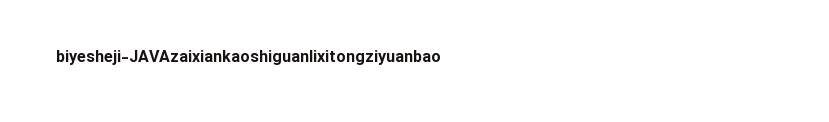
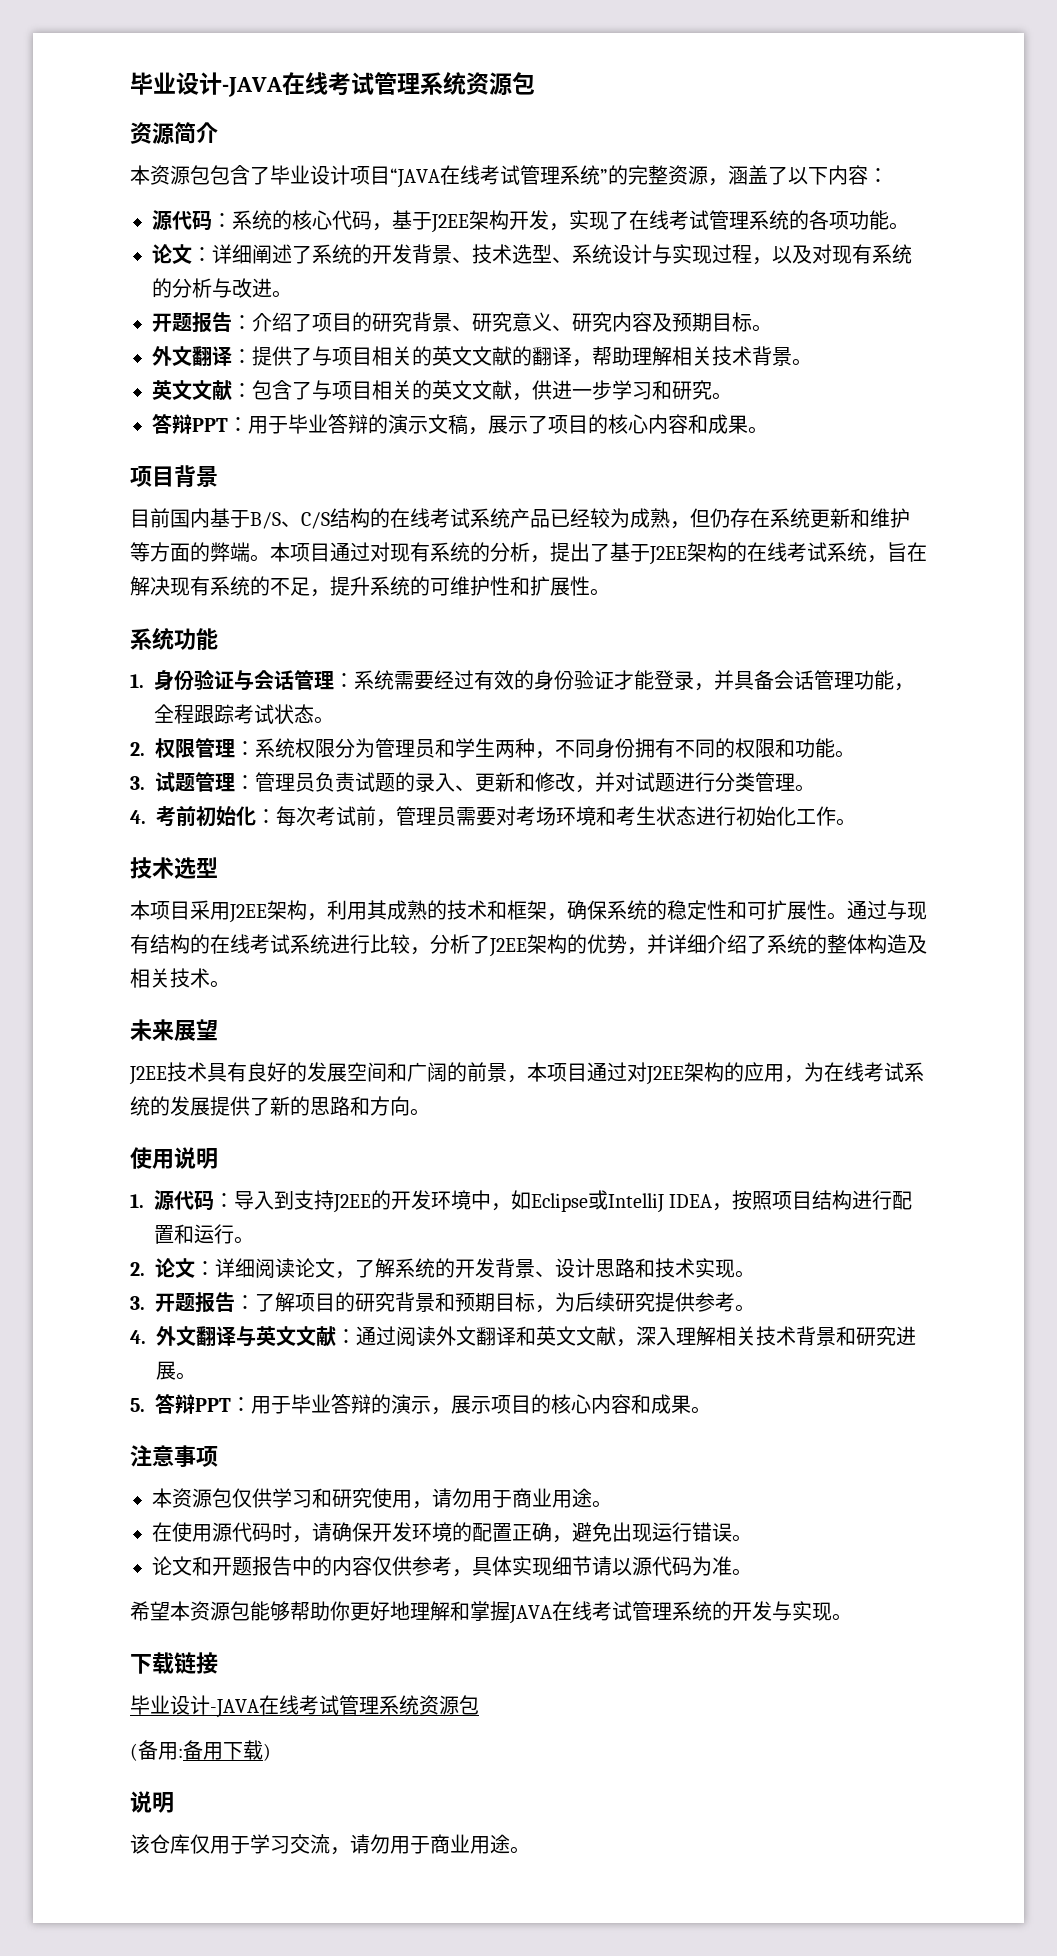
[56,50,441,65] biyesheji-JAVAzaixiankaoshiguanlixitongziyuanbao -> [130,72,535,97] [130,122,218,145] [130,165,888,188] [152,210,909,233] [152,244,912,265] [152,278,292,298] [152,312,772,333] [152,346,812,367] [152,380,732,401] [152,413,768,435] [130,465,218,488] [130,508,910,529] [130,542,927,565] [130,576,610,597] [130,627,218,650] [130,669,914,691] [154,704,334,724] [130,738,855,759] [130,772,815,793] [130,806,856,827] [130,857,218,879] [130,900,927,923] [130,934,927,957] [130,968,230,988] [130,1019,218,1041] [129,1062,924,1085] [130,1096,430,1116] [130,1147,218,1169] [130,1190,913,1213] [154,1224,254,1244] [130,1258,755,1279] [130,1292,755,1313] [130,1326,916,1347] [156,1361,196,1380] [130,1393,711,1415] [130,1445,218,1467] [152,1488,612,1509] [152,1522,752,1543] [152,1556,752,1577] [130,1601,852,1624] [130,1652,218,1674] [130,1695,479,1718] [130,1740,271,1761] [130,1791,174,1813] [130,1834,530,1855] 毕业设计-JAVA在线考试管理系统资源包 // 资源简介 // 本资源包包含了毕业设计项目“JAVA在线考试管理系统”的完整资源，涵盖了以下内容： // 源代码：系统的核心代码，基于J2EE架构开发，实现了在线考试管理系统的各项功能。 // 论文：详细阐述了系统的开发背景、技术选型、系统设计与实现过程，以及对现有系统的分析与改进。 // 开题报告：介绍了项目的研究背景、研究意义、研究内容及预期目标。 // 外文翻译：提供了与项目相关的英文文献的翻译，帮助理解相关技术背景。 // 英文文献：包含了与项目相关的英文文献，供进一步学习和研究。 // 答辩PPT：用于毕业答辩的演示文稿，展示了项目的核心内容和成果。 // 项目背景 // 目前国内基于B/S、C/S结构的在线考试系统产品已经较为成熟，但仍存在系统更新和维护等方面的弊端。本项目通过对现有系统的分析，提出了基于J2EE架构的在线考试系统，旨在解决现有系统的不足，提升系统的可维护性和扩展性。 // 系统功能 // 1.身份验证与会话管理：系统需要经过有效的身份验证才能登录，并具备会话管理功能，全程跟踪考试状态。 // 2.权限管理：系统权限分为管理员和学生两种，不同身份拥有不同的权限和功能。 // 3.试题管理：管理员负责试题的录入、更新和修改，并对试题进行分类管理。 // 4.考前初始化：每次考试前，管理员需要对考场环境和考生状态进行初始化工作。 // 技术选型 // 本项目采用J2EE架构，利用其成熟的技术和框架，确保系统的稳定性和可扩展性。通过与现有结构的在线考试系统进行比较，分析了J2EE架构的优势，并详细介绍了系统的整体构造及相关技术。 // 未来展望 // J2EE技术具有良好的发展空间和广阔的前景，本项目通过对J2EE架构的应用，为在线考试系统的发展提供了新的思路和方向。 // 使用说明 // 1.源代码：导入到支持J2EE的开发环境中，如Eclipse或IntelliJ IDEA，按照项目结构进行配置和运行。 // 2.论文：详细阅读论文，了解系统的开发背景、设计思路和技术实现。 // 3.开题报告：了解项目的研究背景和预期目标，为后续研究提供参考。 // 4.外文翻译与英文文献：通过阅读外文翻译和英文文献，深入理解相关技术背景和研究进展。 // 5.答辩PPT：用于毕业答辩的演示，展示项目的核心内容和成果。 // 注意事项 // 本资源包仅供学习和研究使用，请勿用于商业用途。 // 在使用源代码时，请确保开发环境的配置正确，避免出现运行错误。 // 论文和开题报告中的内容仅供参考，具体实现细节请以源代码为准。 // 希望本资源包能够帮助你更好地理解和掌握JAVA在线考试管理系统的开发与实现。 // 下载链接 // 毕业设计-JAVA在线考试管理系统资源包 // (备用:备用下载) // 说明 // 该仓库仅用于学习交流，请勿用于商业用途。

